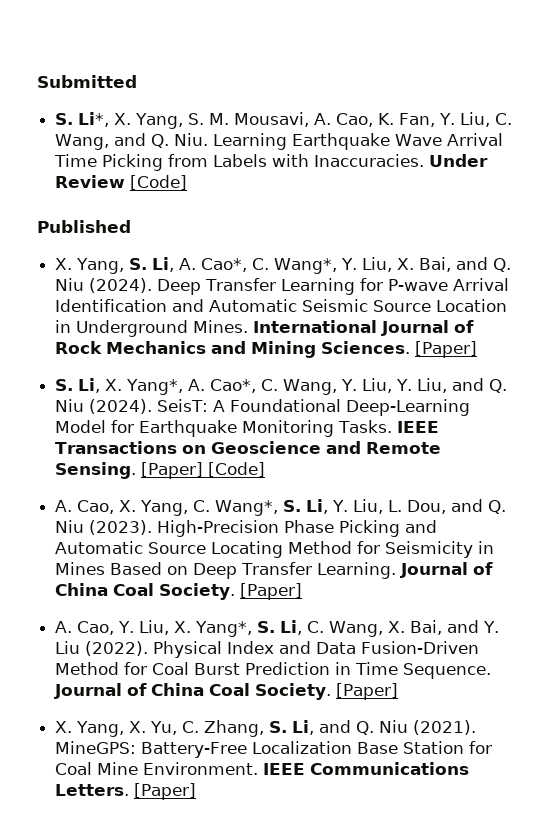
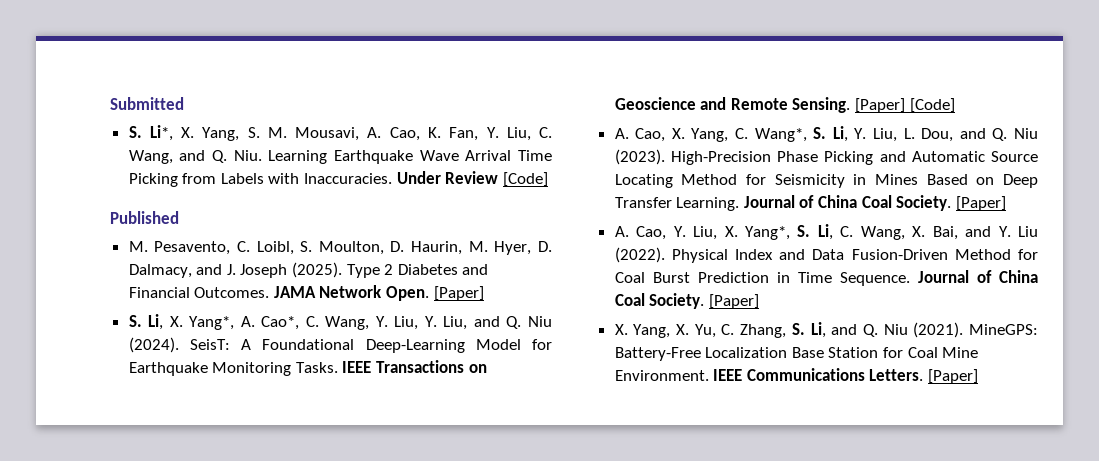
[55,257,512,274] [55,278,510,295] [55,299,508,312] [55,320,475,337] [55,341,411,358] X. Yang, S. Li, A. Cao*, C. Wang*, Y. Liu, X. Bai, and Q. Niu (2024). Deep Transfer Learning for P-wave Arrival Identification and Automatic Seismic Source Location in Underground Mines. International Journal of Rock Mechanics and Mining Sciences. -> [128,241,552,255] [128,262,489,278] [128,285,430,301] M. Pesavento, C. Loibl, S. Moulton, D. Haurin, M. Hyer, D. Dalmacy, and J. Joseph (2025). Type 2 Diabetes and Financial Outcomes. JAMA Network Open.

